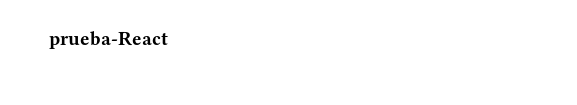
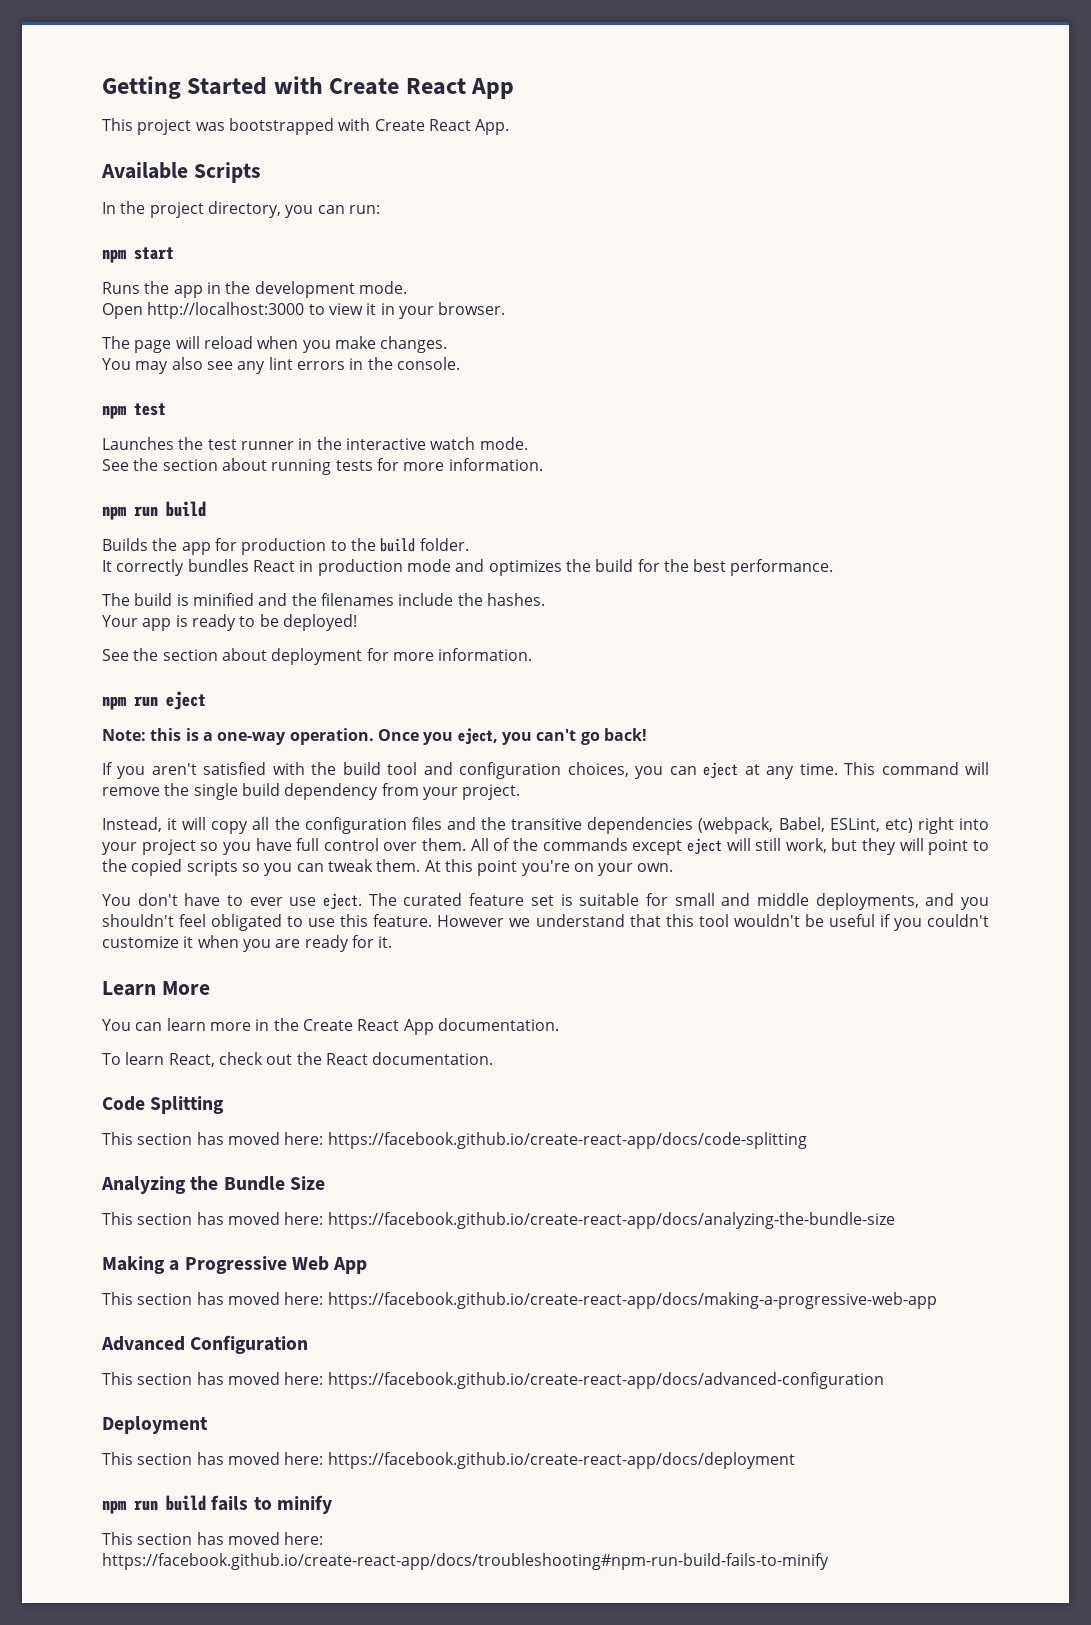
[49,31,168,49] prueba-React -> [102,76,515,99] [102,118,510,135] [101,162,261,183] [102,201,380,218] [102,247,174,263] [102,281,407,298] [102,302,506,319] [102,336,448,353] [102,357,460,374] [102,403,166,419] [102,437,528,450] [102,458,543,475] [102,501,206,520] [102,538,469,555] [102,559,834,576] [102,593,545,606] [102,614,357,631] [102,648,533,665] [102,691,206,710] [102,728,647,745] [102,762,990,779] [102,783,521,800] [102,817,990,834] [102,838,989,855] [102,859,674,876] [102,893,990,910] [102,914,989,931] [102,935,393,952] [102,981,210,996] [102,1018,559,1035] [102,1052,494,1067] [102,1096,225,1114] [102,1132,807,1149] [101,1176,325,1194] [102,1212,895,1229] [102,1256,368,1274] [102,1292,937,1309] [101,1335,309,1354] [102,1372,884,1389] [102,1416,208,1434] [102,1452,795,1469] [102,1495,332,1514] [102,1532,324,1545] [102,1553,829,1570] Getting Started with Create React App // This project was bootstrapped with Create React App. // Available Scripts // In the project directory, you can run: // npm start // Runs the app in the development mode. // Open http://localhost:3000 to view it in your browser. // The page will reload when you make changes. // You may also see any lint errors in the console. // npm test // Launches the test runner in the interactive watch mode. // See the section about running tests for more information. // npm run build // Builds the app for production to the build folder. // It correctly bundles React in production mode and optimizes the build for the best performance. // The build is minified and the filenames include the hashes. // Your app is ready to be deployed! // See the section about deployment for more information. // npm run eject // Note: this is a one-way operation. Once you eject, you can't go back! // If you aren't satisfied with the build tool and configuration choices, you can eject at any time. This command will remove the single build dependency from your project. // Instead, it will copy all the configuration files and the transitive dependencies (webpack, Babel, ESLint, etc) right into your project so you have full control over them. All of the commands except eject will still work, but they will point to the copied scripts so you can tweak them. At this point you're on your own. // You don't have to ever use eject. The curated feature set is suitable for small and middle deployments, and you shouldn't feel obligated to use this feature. However we understand that this tool wouldn't be useful if you couldn't customize it when you are ready for it. // Learn More // You can learn more in the Create React App documentation. // To learn React, check out the React documentation. // Code Splitting // This section has moved here: https://facebook.github.io/create-react-app/docs/code-splitting // Analyzing the Bundle Size // This section has moved here: https://facebook.github.io/create-react-app/docs/analyzing-the-bundle-size // Making a Progressive Web App // This section has moved here: https://facebook.github.io/create-react-app/docs/making-a-progressive-web-app // Advanced Configuration // This section has moved here: https://facebook.github.io/create-react-app/docs/advanced-configuration // Deployment // This section has moved here: https://facebook.github.io/create-react-app/docs/deployment // npm run build fails to minify // This section has moved here: https://facebook.github.io/create-react-app/docs/troubleshooting#npm-run-build-fails-to-minify

